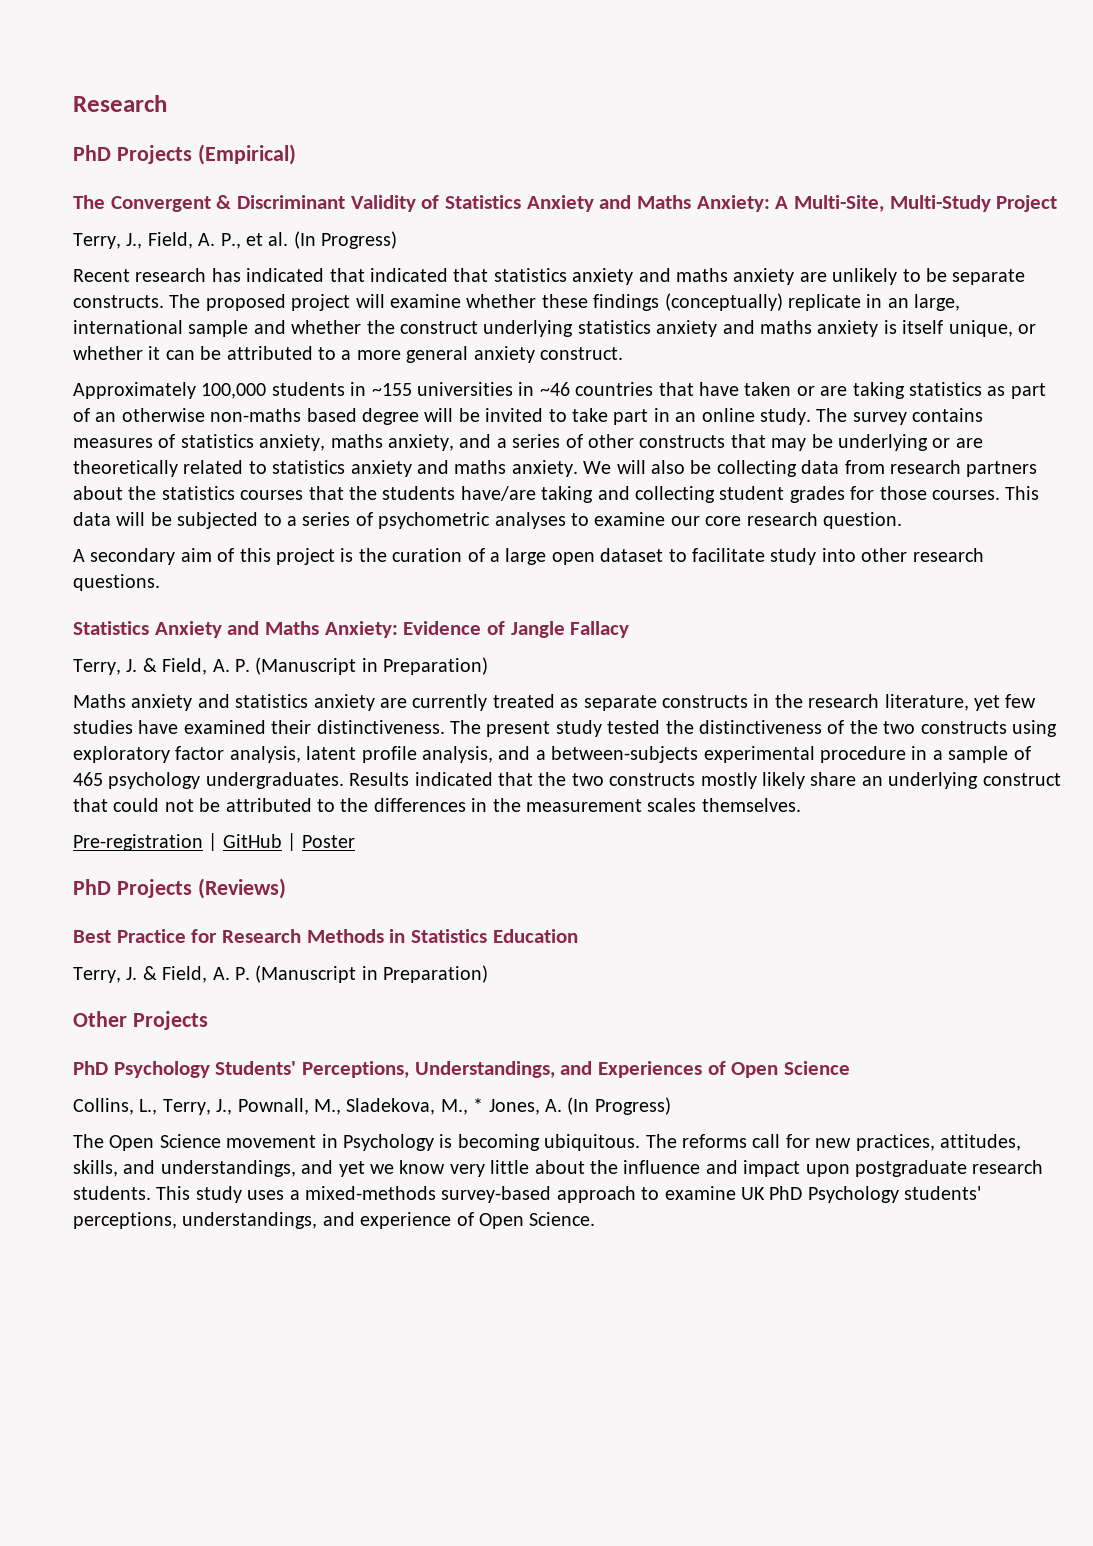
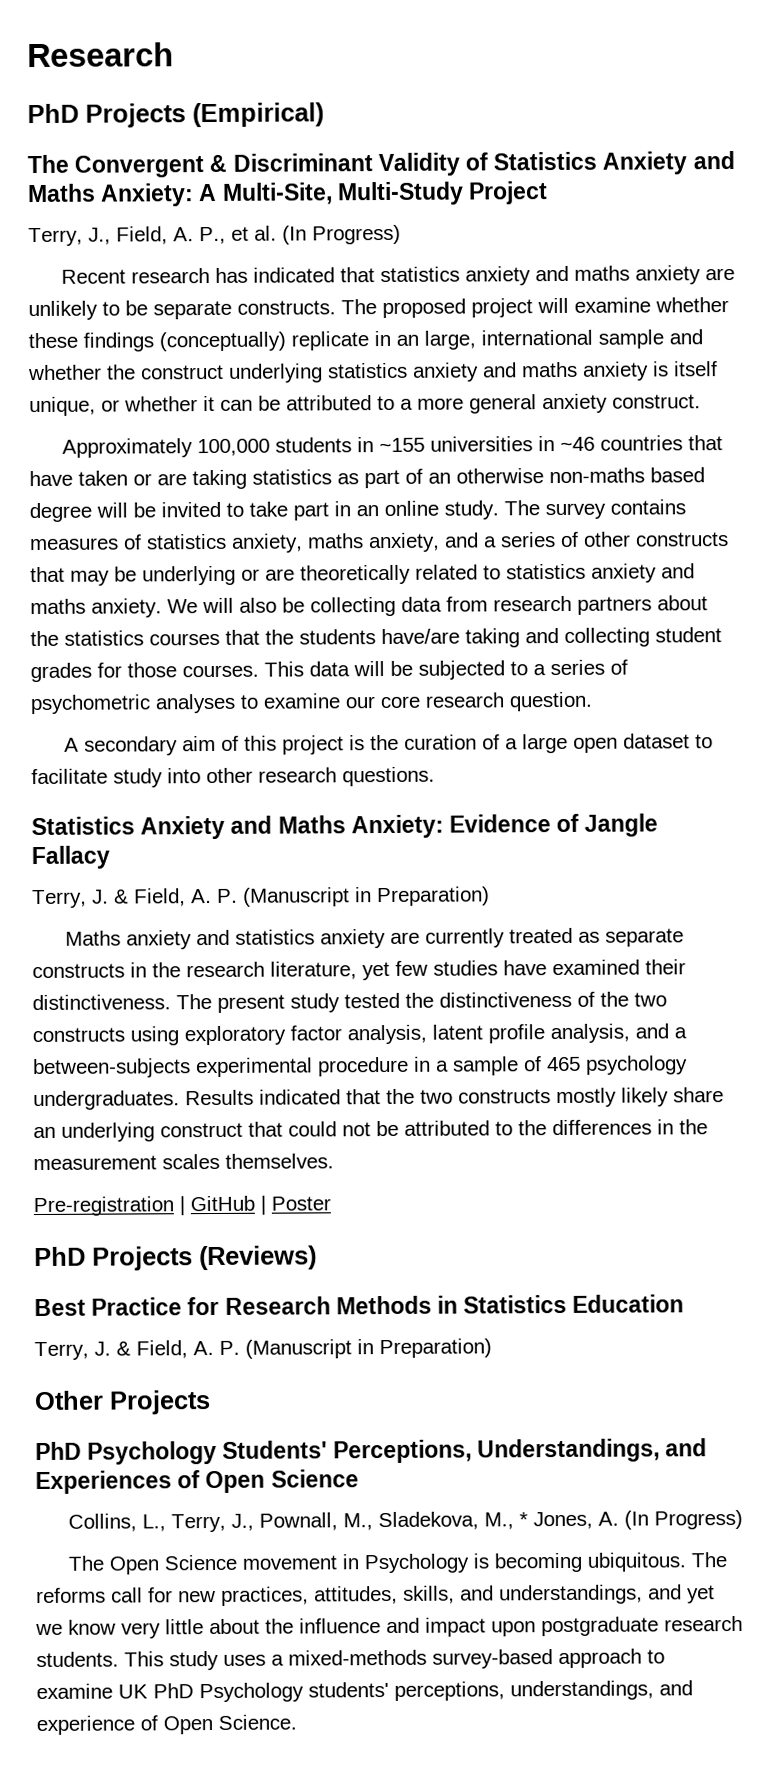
[370,268,489,282] indicated that -> (375, 275) none

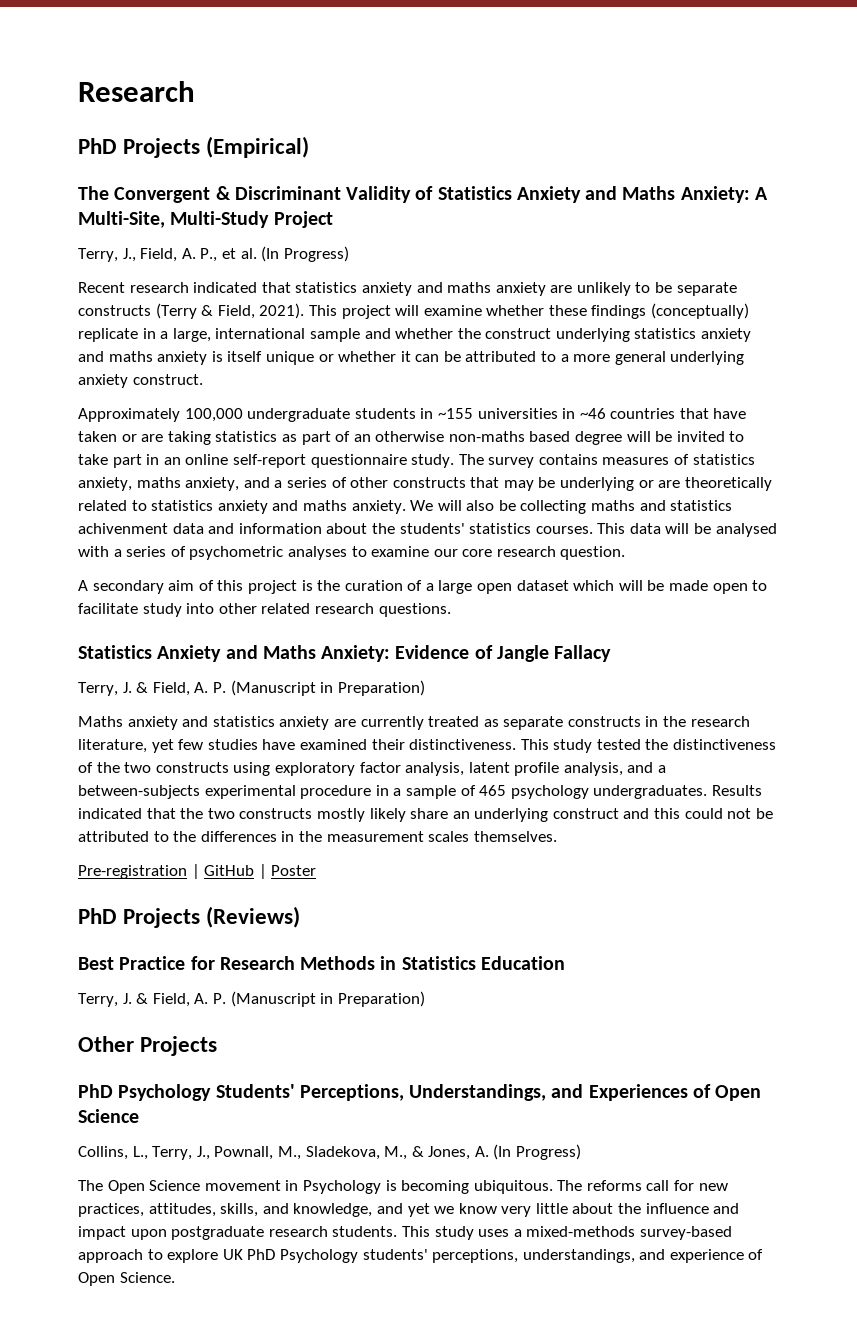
[214,267,248,283] has -> (189, 287) none
[237,298,466,319] constructs. The proposed -> [78,303,337,319] constructs (Terry & Field, 2021). This
[396,334,419,346] an -> [160,331,169,339] a
[29,396,96,417] unique, -> [265,351,314,365] unique
(537, 404) none -> [670,351,745,365] underlying
(270, 447) none -> [247,408,351,422] undergraduate
(439, 508) none -> [232,454,407,468] self-report questionnaire
[401,595,708,615] [30,627,722,648] [30,662,177,683] data from research partners about the statistics courses that the students have/are taking and collecting student grades for those -> [591,500,733,511] [78,523,532,534] maths and statistics achivenment data and information about the students' statistics
[418,660,528,680] subjected to -> [715,523,777,537] [78,546,109,557] analysed with
(690, 741) none -> [573,580,748,594] which will be made open
(253, 775) none -> [261,603,311,614] related
[176,994,285,1013] The present -> [520,739,549,750] This
[248,1121,283,1137] that -> [623,808,681,819] and this
[518,1512,528,1527] * -> [411,1146,424,1157] &
[499,1584,643,1605] understandings, -> [293,1203,373,1217] knowledge,
[36,1683,113,1700] examine -> [167,1249,219,1263] explore

